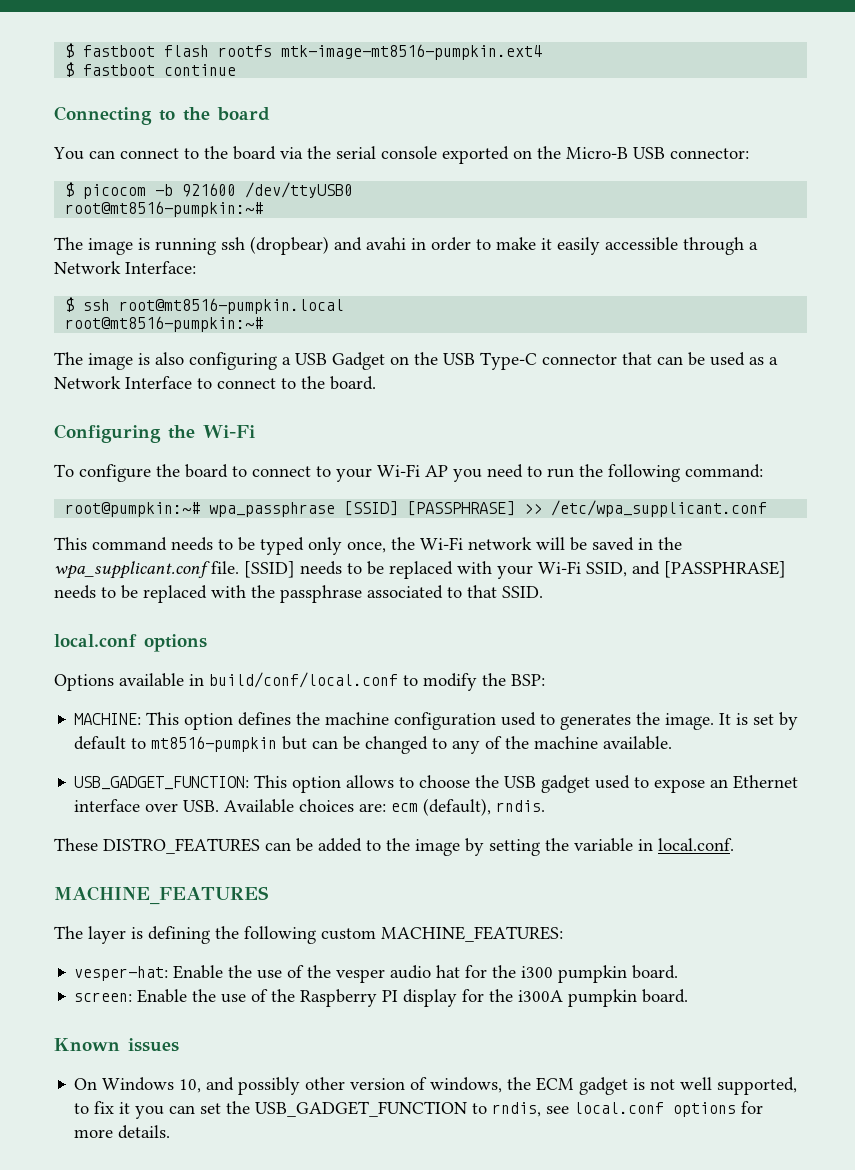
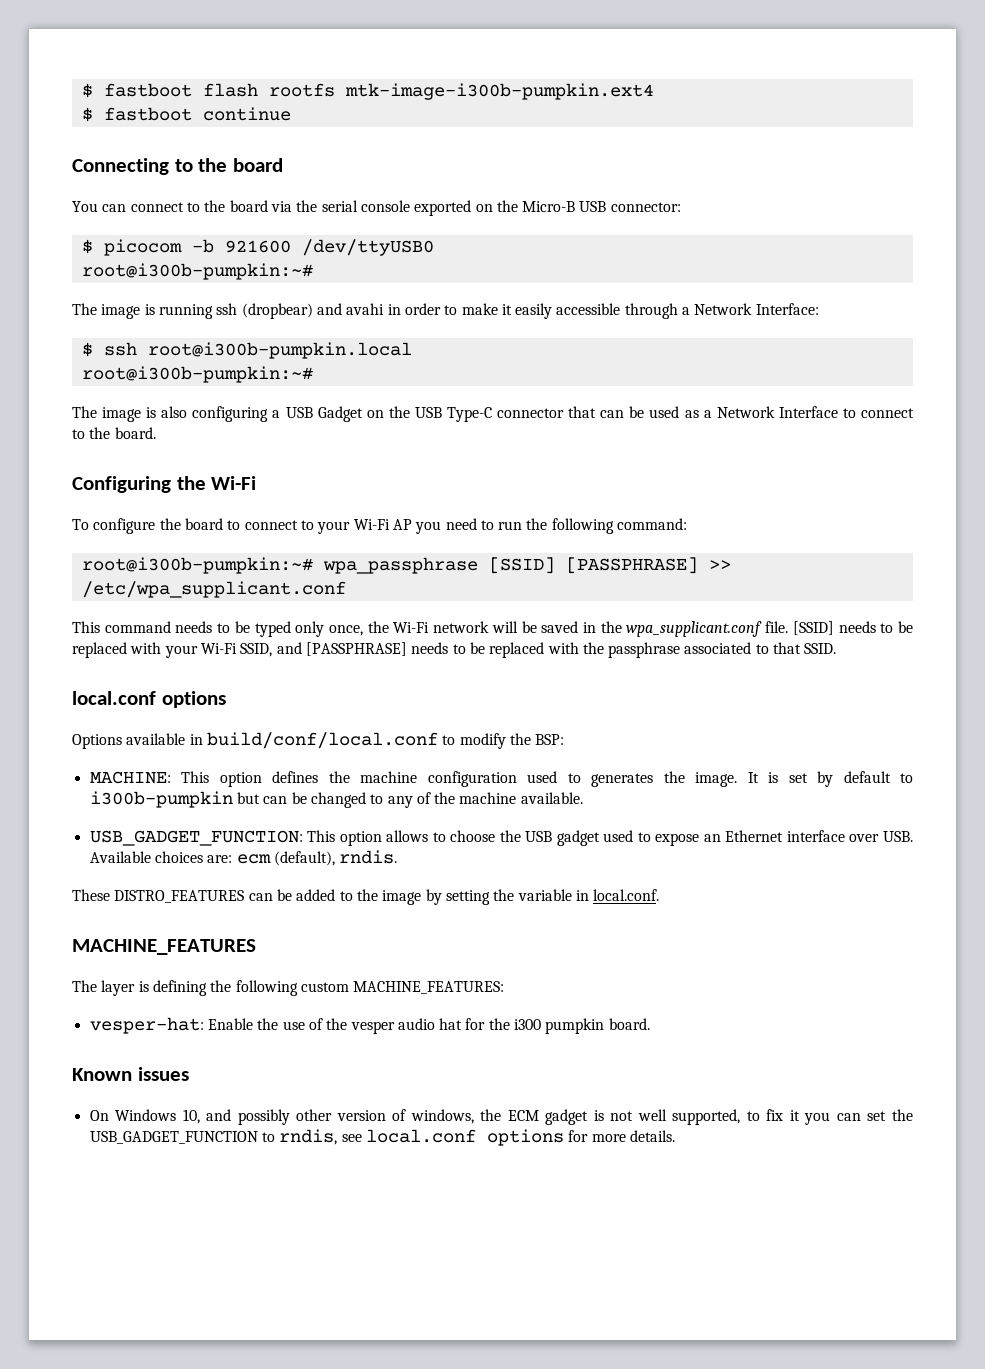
[281,44,543,60] mtk-image-mt8516-pumpkin.ext4 -> [344,83,654,100] mtk-image-i300b-pumpkin.ext4
[65,201,264,217] root@mt8516-pumpkin:~# -> [81,263,313,280] root@i300b-pumpkin:~#
[119,298,345,314] [65,316,264,332] root@mt8516-pumpkin.local // root@mt8516-pumpkin:~# -> [147,342,412,359] [81,366,313,383] root@i300b-pumpkin.local // root@i300b-pumpkin:~#
[65,502,201,517] root@pumpkin:~# -> [81,557,313,574] root@i300b-pumpkin:~#
[151,736,278,752] mt8516-pumpkin -> [89,791,233,808] i300b-pumpkin
[74,989,689,1007] // screen: Enable the use of the Raspberry PI display for the i300A pumpkin board. -> (650, 1024) none

